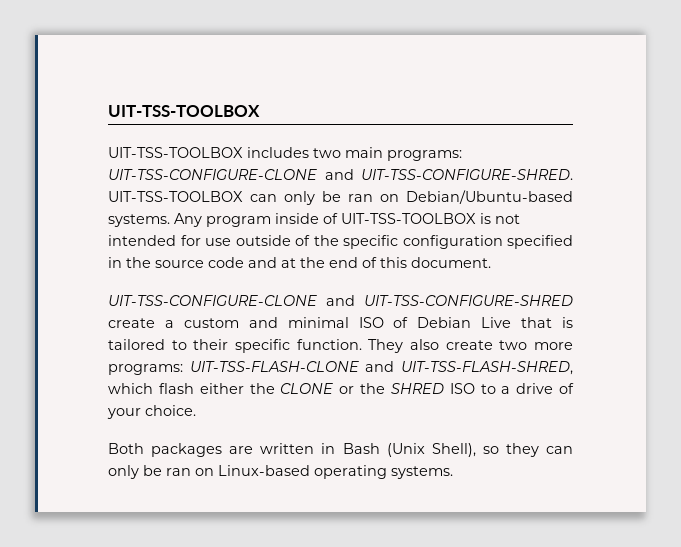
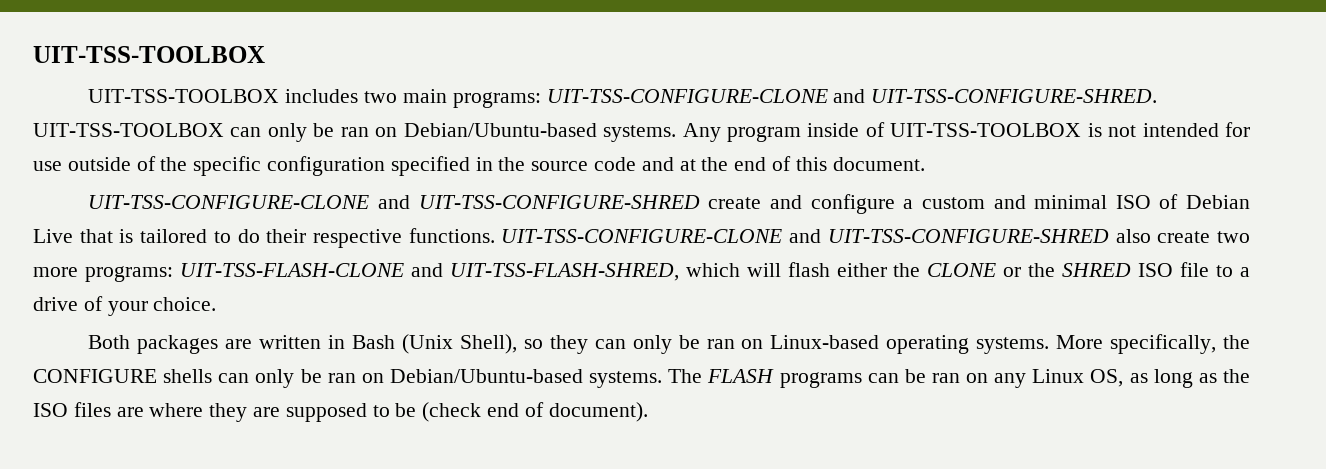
(155, 323) none -> [769,194,895,214] and configure
[193,339,404,353] their specific function. They -> [237,228,1109,248] do their respective functions. UIT-TSS-CONFIGURE-CLONE and UIT-TSS-CONFIGURE-SHRED
(153, 388) none -> [746,263,781,277] will
(475, 388) none -> [1180,262,1210,277] file
(453, 472) none -> [1056,334,1250,354] [33,369,1251,388] [33,402,648,422] More specifically, the CONFIGURE shells can only be ran on Debian/Ubuntu-based systems. The FLASH programs can be ran on any Linux OS, as long as the ISO files are where they are supposed to be (check end of document).

